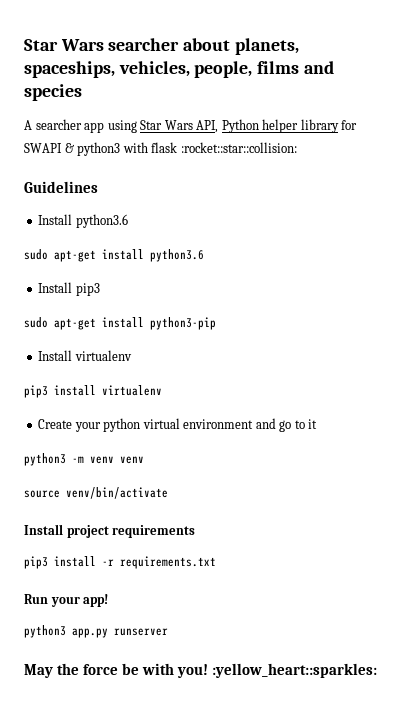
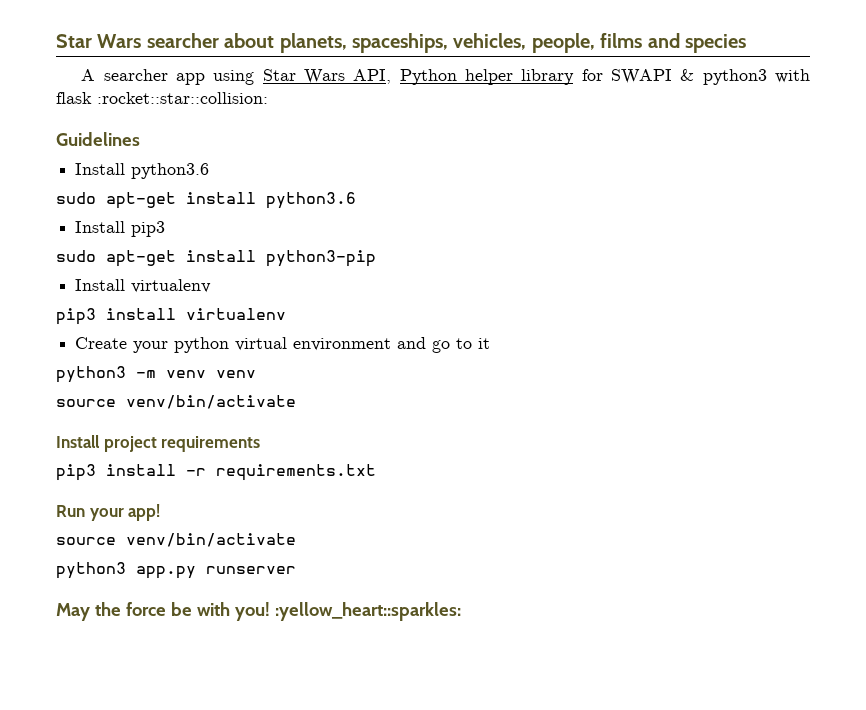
(109, 600) none -> [56,533,296,547] // source venv/bin/activate

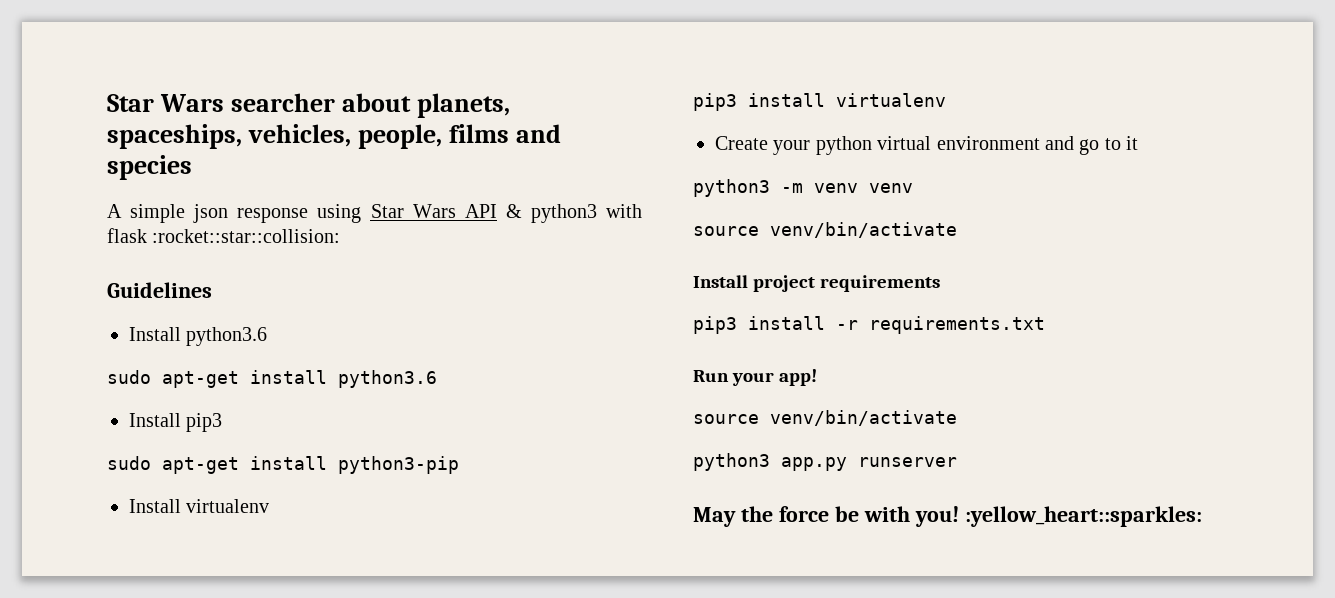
[103,69,672,85] searcher app using Star Wars API, Python helper library for SWAPI -> [130,204,497,223] simple json response using Star Wars API

